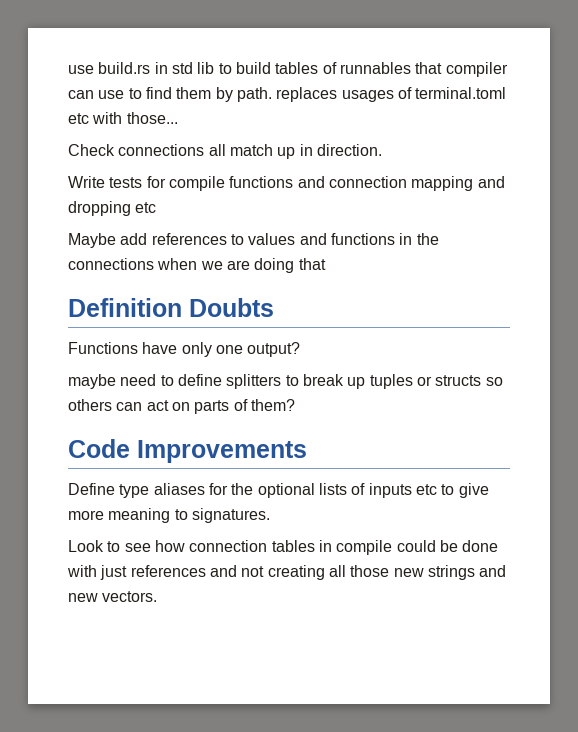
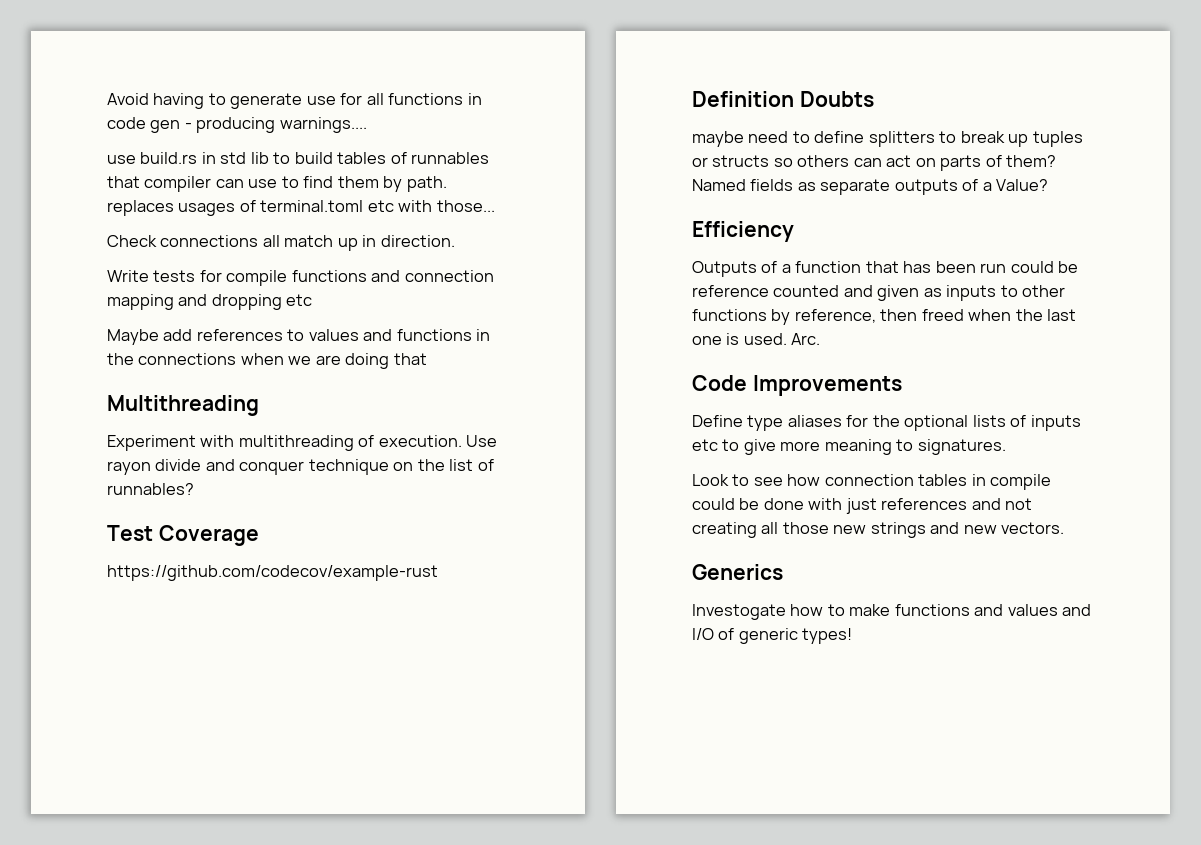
(68, 69) none -> [107,93,482,109] [107,117,367,133] Avoid having to generate use for all functions in code gen - producing warnings.... //
[68,298,274,317] [68,342,301,357] Definition Doubts // Functions have only one output? -> [107,395,259,416] [107,435,498,451] [107,459,494,475] [107,483,194,495] [107,525,259,546] [107,565,438,581] [692,91,874,107] Multithreading // Experiment with multithreading of execution. Use rayon divide and conquer technique on the list of runnables? // Test Coverage // https://github.com/codecov/example-rust // Definition Doubts
(295, 405) none -> [692,179,1049,195] [692,221,794,242] [692,261,1079,277] [692,285,1066,301] [692,309,1077,325] [692,333,821,345] Named fields as separate outputs of a Value? // Efficiency // Outputs of a function that has been run could be reference counted and given as inputs to other functions by reference, then freed when the last one is used. Arc.
(158, 596) none -> [692,564,783,580] [692,604,1092,620] [692,628,853,644] // Generics // Investogate how to make functions and values and I/O of generic types!

